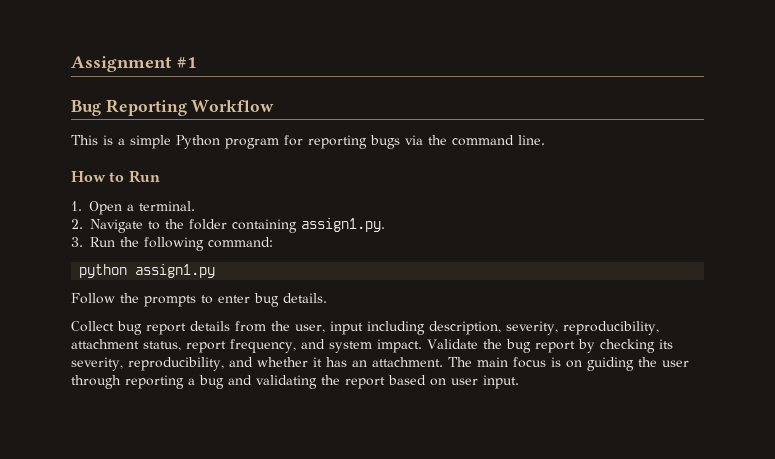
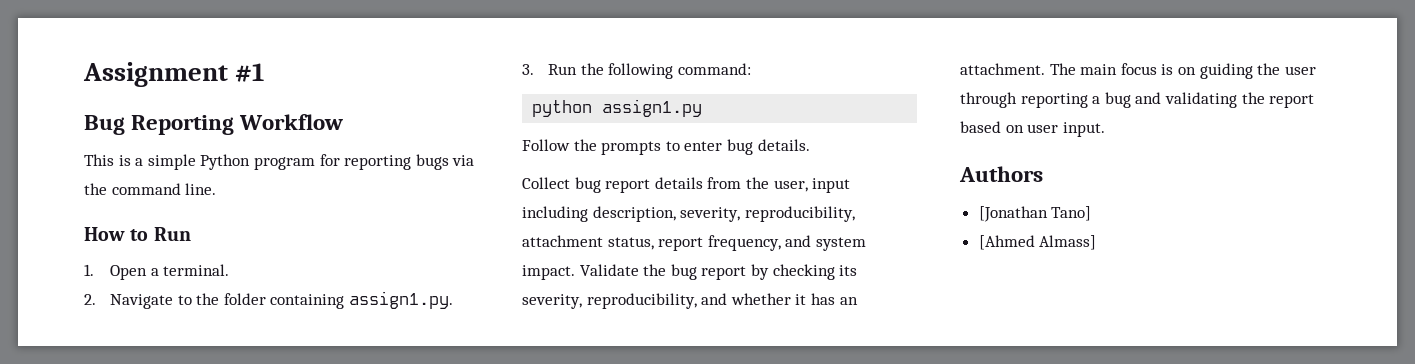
(519, 382) none -> [959,166,1043,182] [978,206,1092,222] [978,235,1097,250] // Authors // [Jonathan Tano] // [Ahmed Almass]

